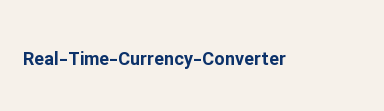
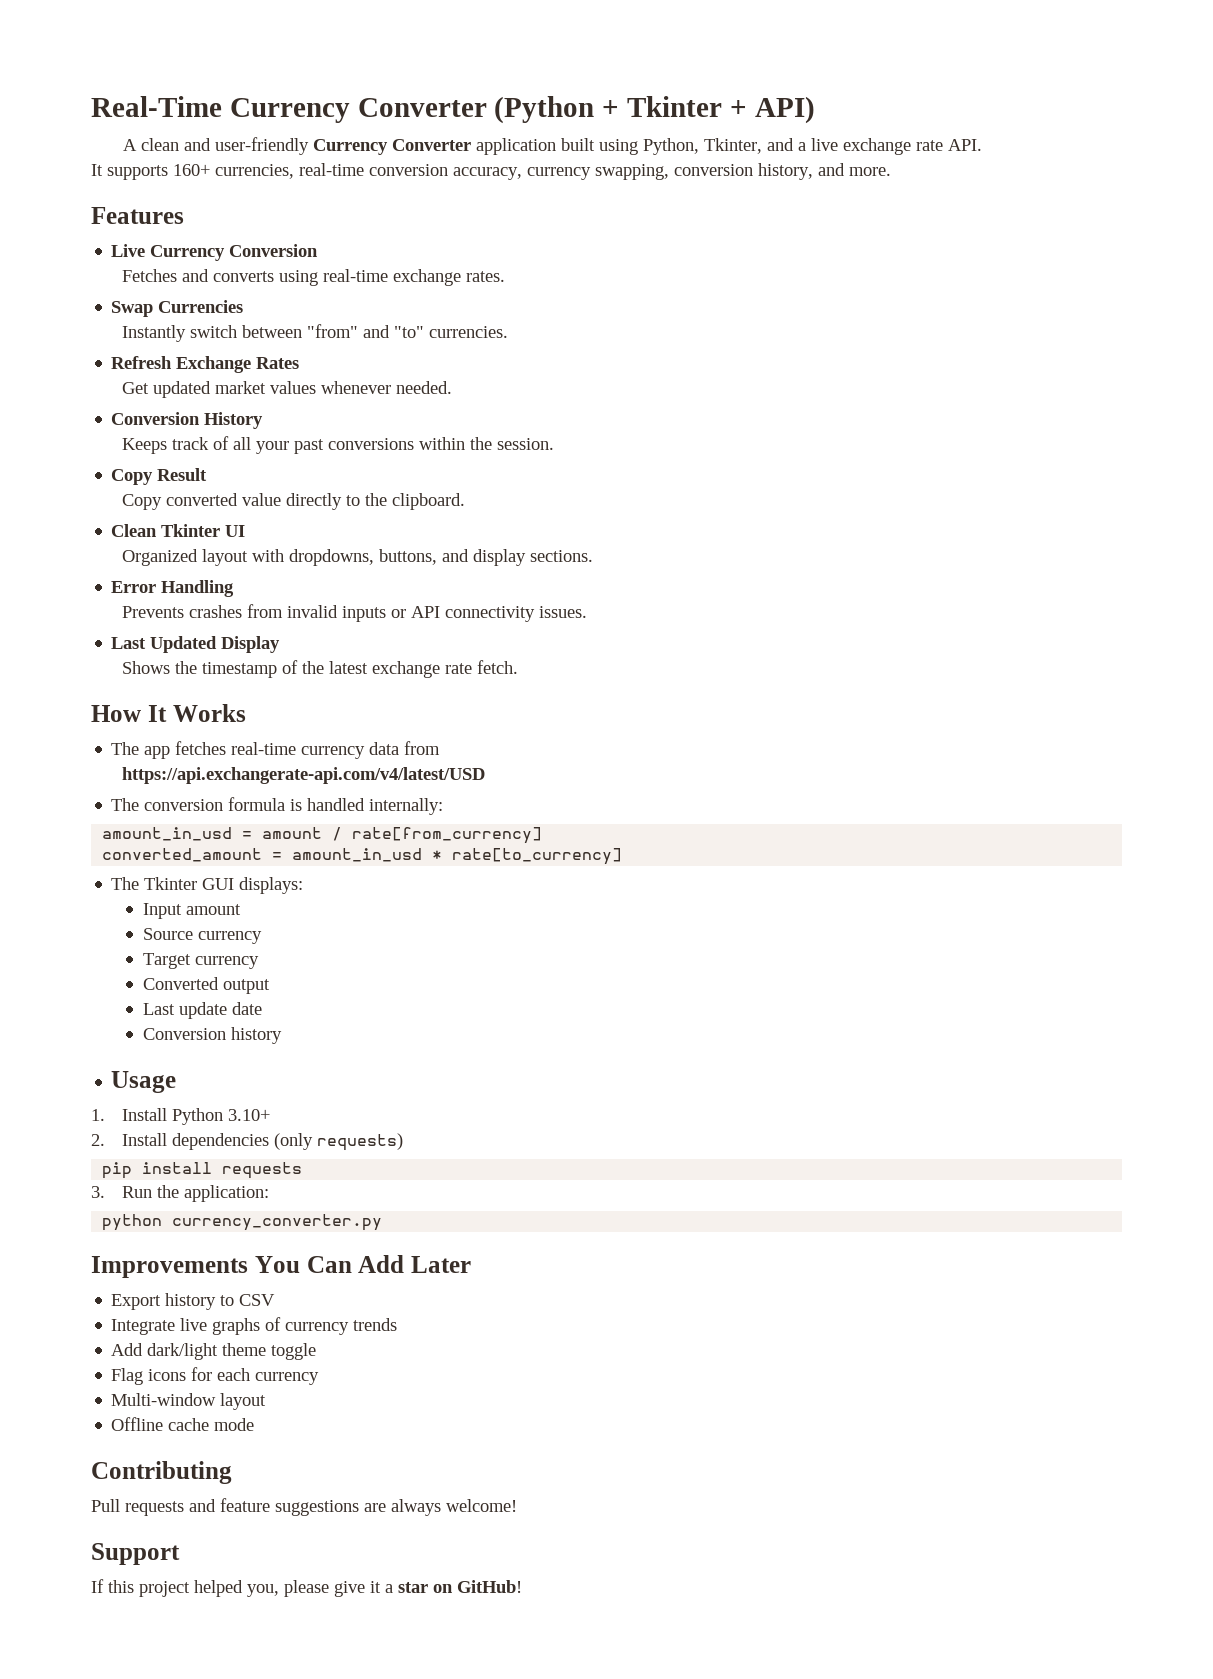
[23,51,286,69] Real-Time-Currency-Converter -> [91,96,815,124] [122,137,982,155] [91,163,891,180] [91,207,184,224] [111,244,319,261] [122,269,506,286] [111,300,244,317] [122,324,509,342] [111,356,300,373] [122,381,453,398] [111,412,264,429] [122,436,555,454] [111,468,208,485] [122,493,466,510] [111,524,246,537] [122,549,594,566] [111,580,235,597] [122,604,588,622] [111,636,281,653] [122,660,519,678] [91,704,246,722] [111,741,441,759] [122,767,486,784] [111,797,444,815] [102,827,543,844] [102,848,623,865] [111,877,304,894] [142,903,241,919] [142,928,262,944] [142,953,259,969] [142,977,270,994] [142,1002,262,1019] [142,1027,282,1044] [111,1071,177,1093] [91,1108,271,1125] [91,1133,404,1151] [102,1162,303,1179] [91,1185,270,1202] [102,1214,383,1231] [91,1255,471,1278] [111,1293,276,1310] [111,1317,398,1335] [111,1343,317,1360] [111,1367,320,1385] [111,1393,267,1410] [111,1417,255,1431] [91,1461,232,1484] [91,1498,517,1516] [91,1543,180,1565] [91,1579,522,1597] Real-Time Currency Converter (Python + Tkinter + API) // A clean and user-friendly Currency Converter application built using Python, Tkinter, and a live exchange rate API. // It supports 160+ currencies, real-time conversion accuracy, currency swapping, conversion history, and more. // Features // Live Currency Conversion // Fetches and converts using real-time exchange rates. // Swap Currencies // Instantly switch between "from" and "to" currencies. // Refresh Exchange Rates // Get updated market values whenever needed. // Conversion History // Keeps track of all your past conversions within the session. // Copy Result // Copy converted value directly to the clipboard. // Clean Tkinter UI // Organized layout with dropdowns, buttons, and display sections. // Error Handling // Prevents crashes from invalid inputs or API connectivity issues. // Last Updated Display // Shows the timestamp of the latest exchange rate fetch. // How It Works // The app fetches real-time currency data from // https://api.exchangerate-api.com/v4/latest/USD // The conversion formula is handled internally: // amount_in_usd = amount / rate[from_currency] // converted_amount = amount_in_usd * rate[to_currency] // The Tkinter GUI displays: // Input amount // Source currency // Target currency // Converted output // Last update date // Conversion history // Usage // 1. Install Python 3.10+ // 2. Install dependencies (only requests) // pip install requests // 3. Run the application: // python currency_converter.py // Improvements You Can Add Later // Export history to CSV // Integrate live graphs of currency trends // Add dark/light theme toggle // Flag icons for each currency // Multi-window layout // Offline cache mode // Contributing // Pull requests and feature suggestions are always welcome! // Support // If this project helped you, please give it a star on GitHub!

